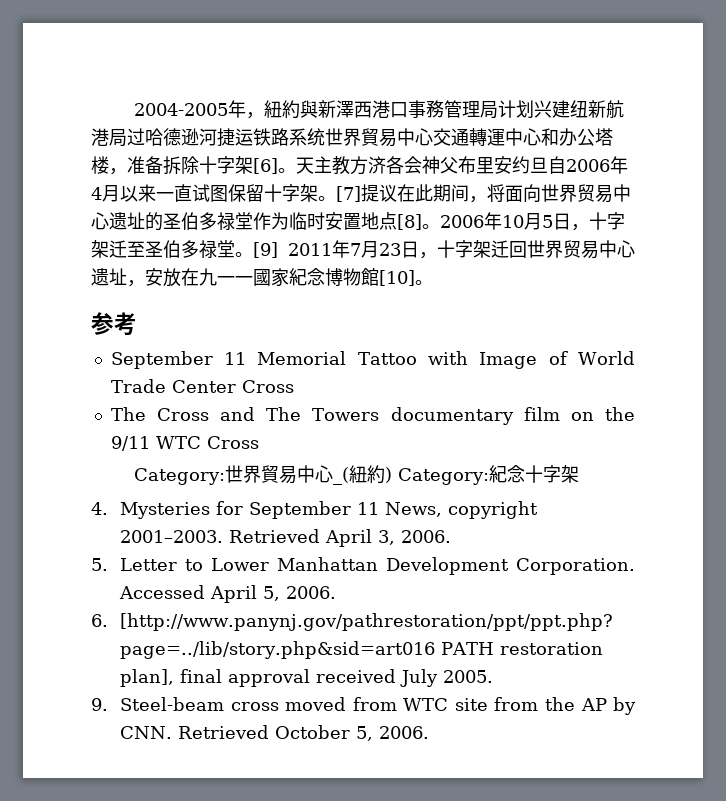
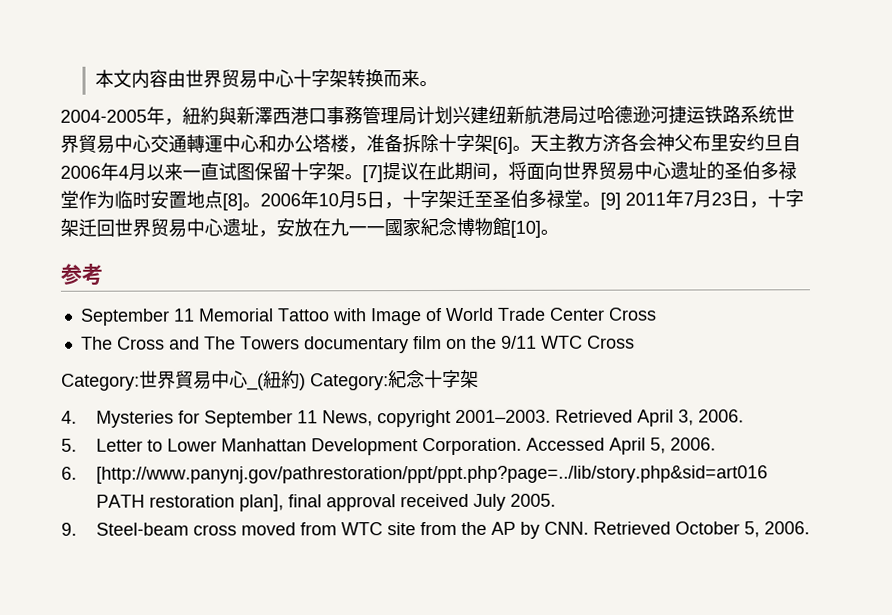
(133, 109) none -> [95,69,439,89] 本文内容由世界贸易中心十字架转换而来。 //

